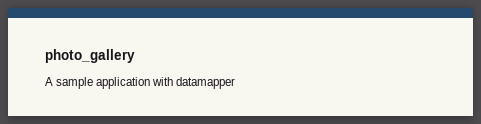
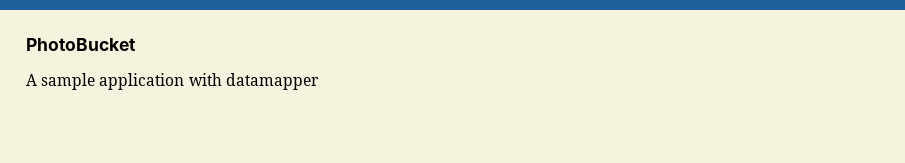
[45,49,135,63] photo_gallery -> [26,38,136,51] PhotoBucket

